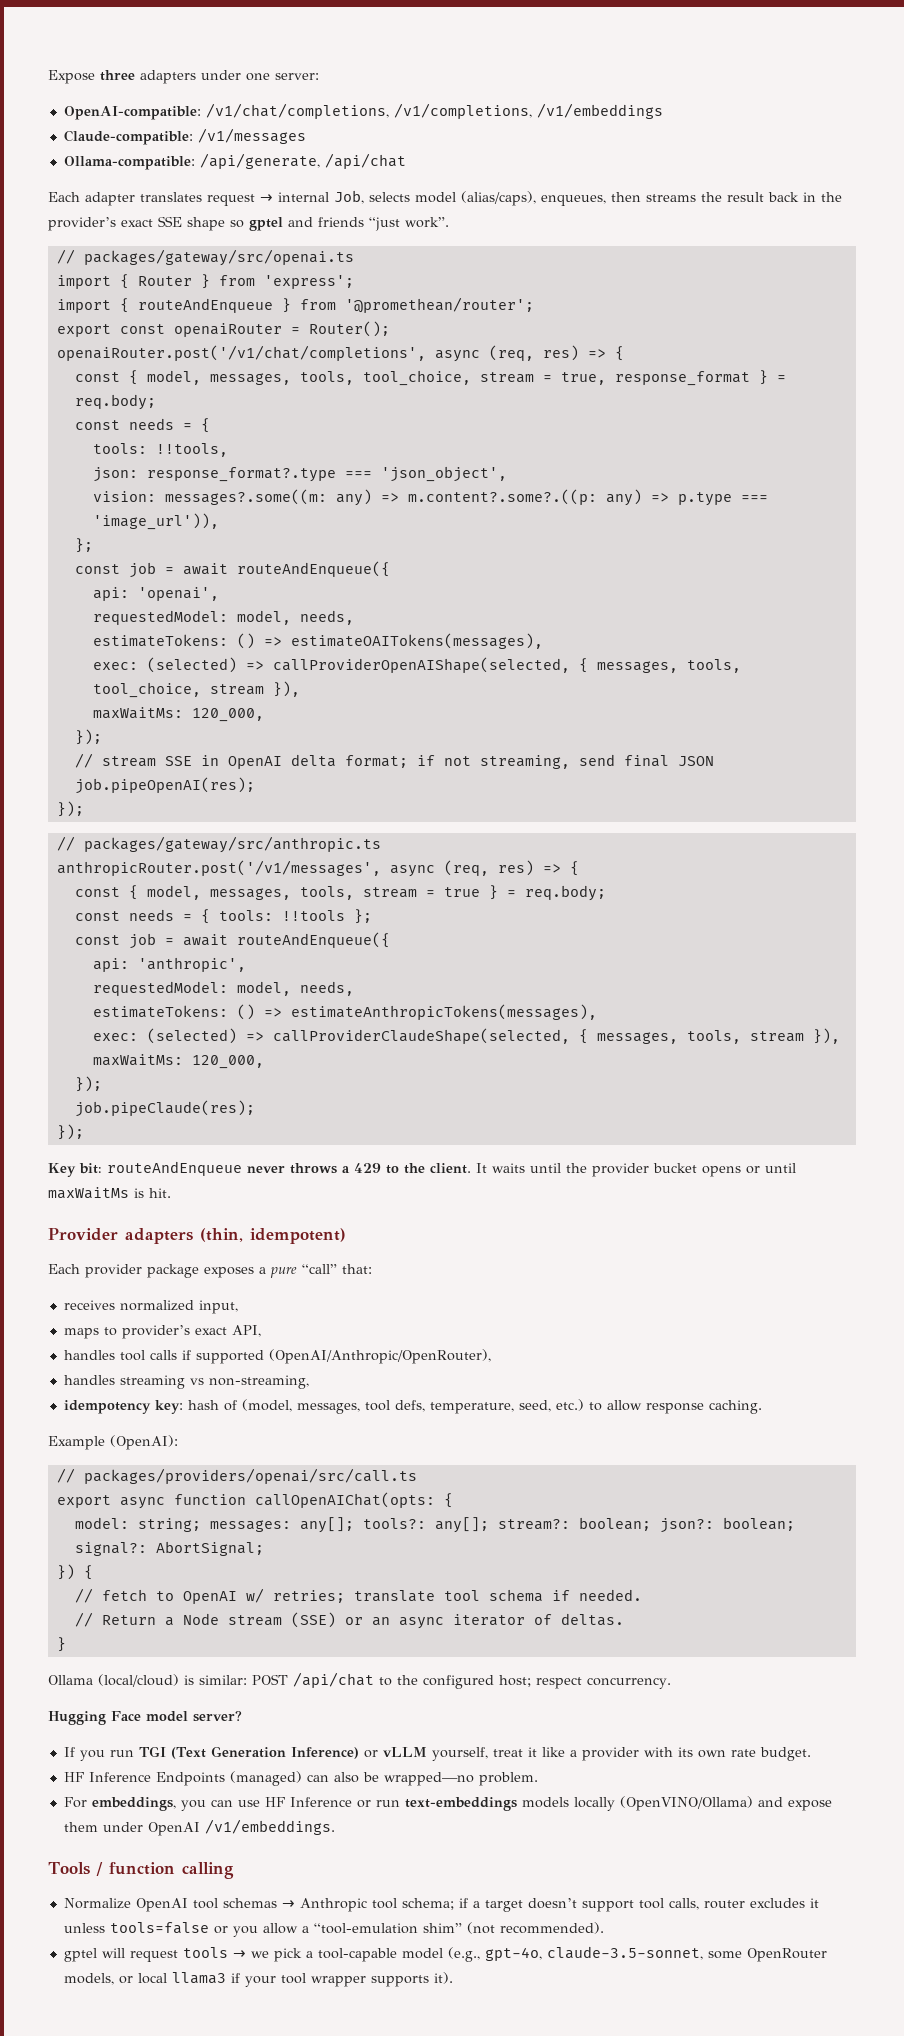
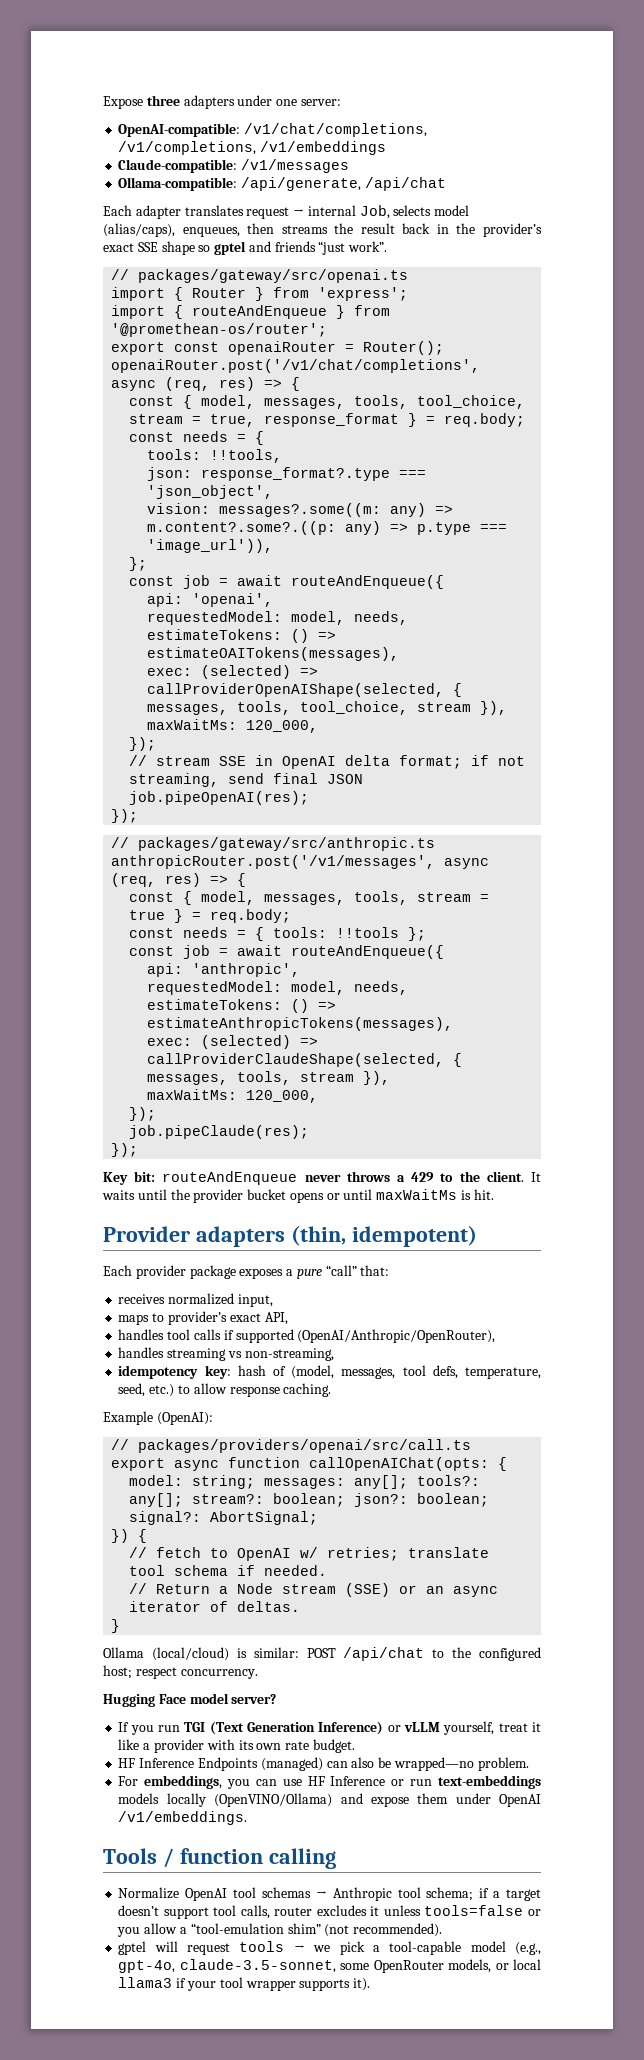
[344,297,534,313] '@promethean/router'; -> [111,323,328,337] '@promethean-os/router';

